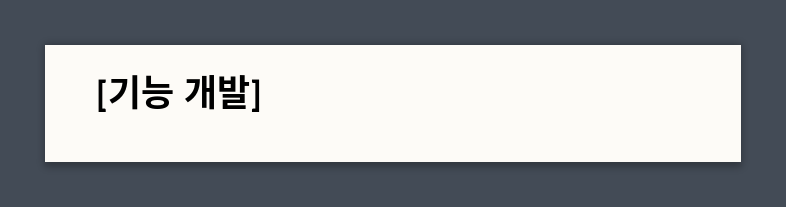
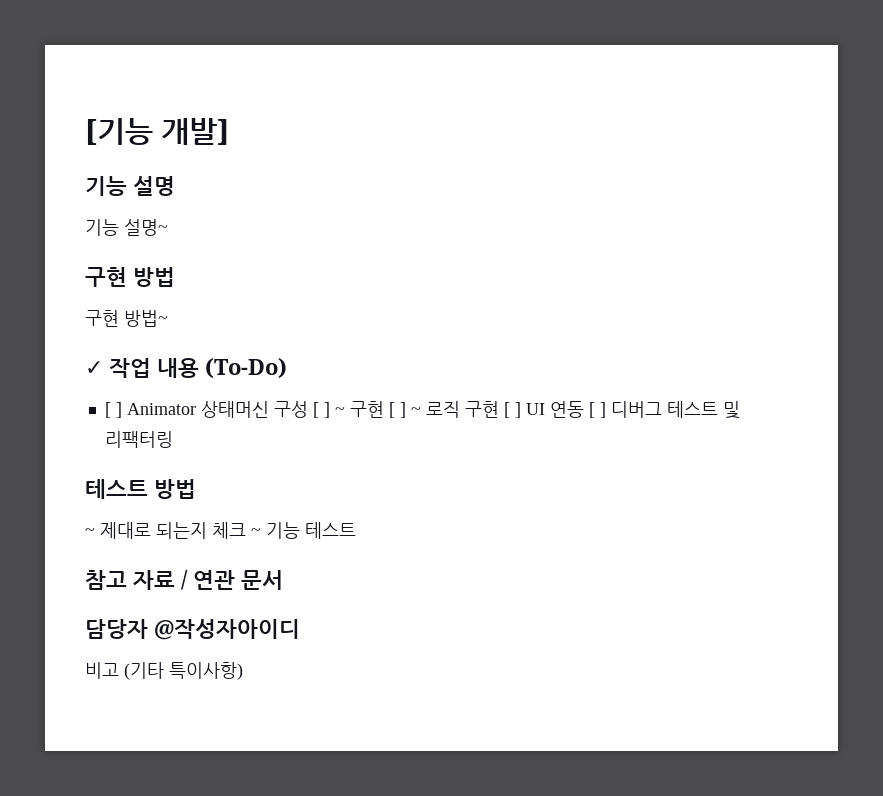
(262, 93) none -> [85,176,175,196] [85,219,168,236] [85,267,175,287] [85,310,168,327] [85,358,287,379] [104,401,740,419] [104,431,173,448] [85,479,196,499] [85,522,356,539] [85,570,283,590] [85,619,300,640] [85,662,243,680] // 기능 설명 // 기능 설명~ // 구현 방법 // 구현 방법~ // ✓ 작업 내용 (To-Do) // [ ] Animator 상태머신 구성 [ ] ~ 구현 [ ] ~ 로직 구현 [ ] UI 연동 [ ] 디버그 테스트 및 리팩터링 // 테스트 방법 // ~ 제대로 되는지 체크 ~ 기능 테스트 // 참고 자료 / 연관 문서 // 담당자 @작성자아이디 // 비고 (기타 특이사항)

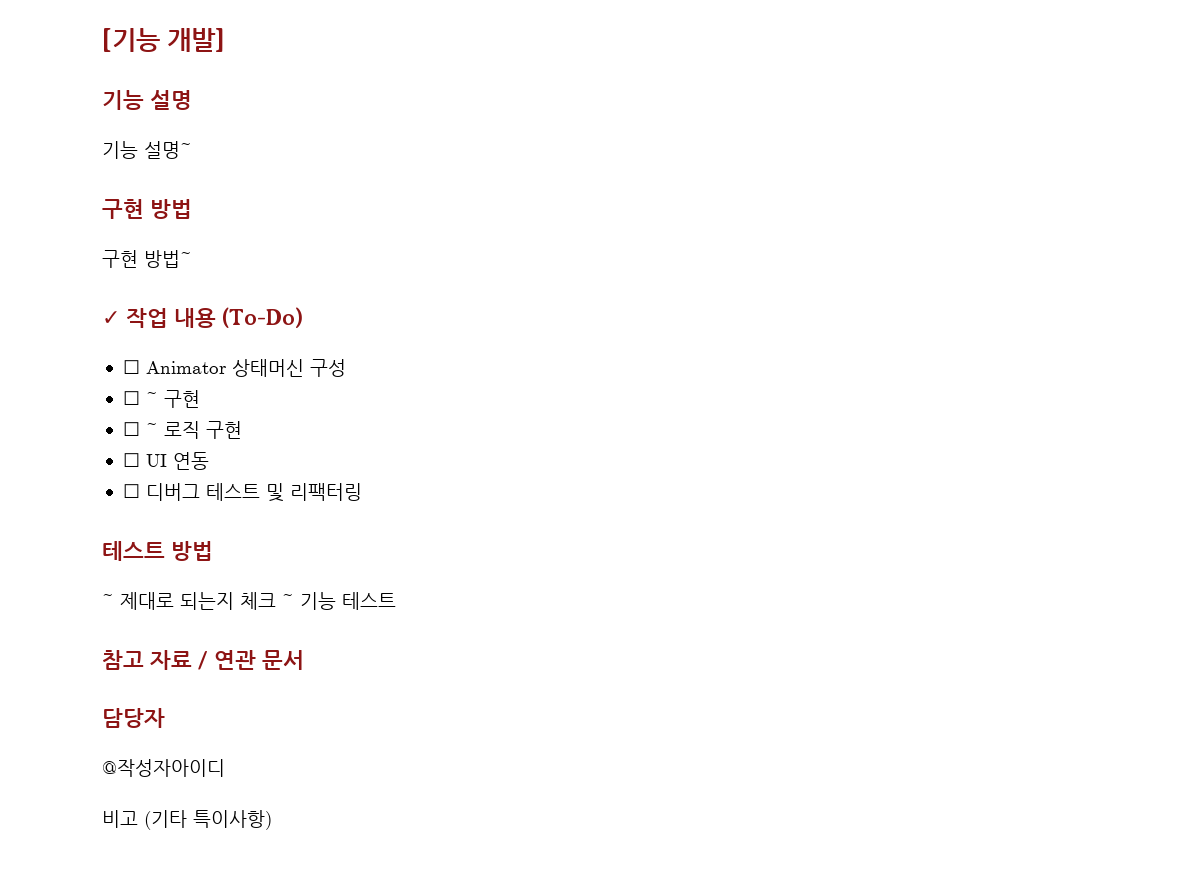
[104,402,122,418] [ ] -> [122,360,140,374] ☐
[312,402,330,418] [ ] -> [122,391,140,405] // ☐
[388,402,406,418] [ ] -> [122,422,140,436] // ☐
[503,402,521,418] [ ] -> [122,453,140,467] // ☐
[588,402,606,418] [ ] -> [122,484,140,498] // ☐
(148, 629) none -> (165, 718) //

